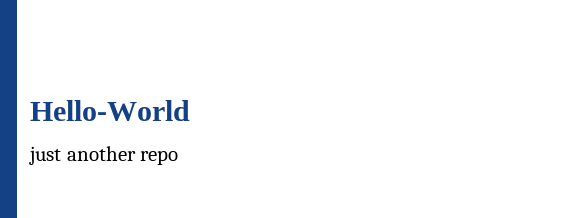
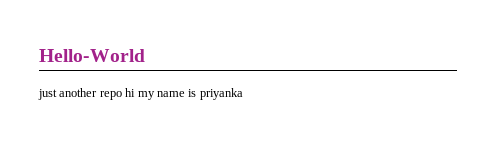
(179, 157) none -> [125,88,243,100] hi my name is priyanka

